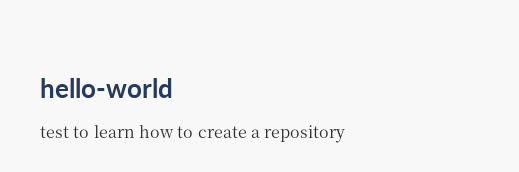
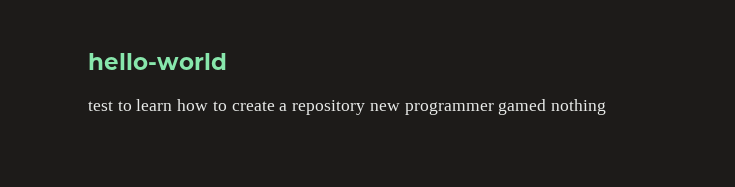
(346, 134) none -> [369,99,606,115] new programmer gamed nothing

